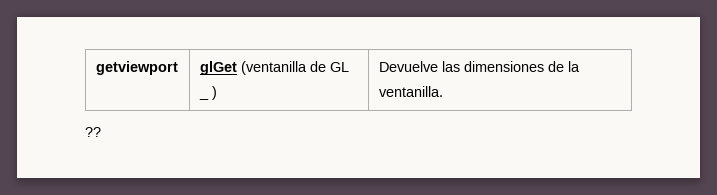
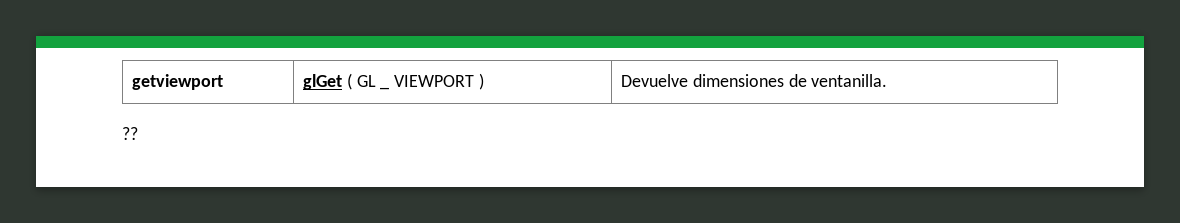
[240,61,326,75] (ventanilla de -> [346,73,352,90] (
(209, 98) none -> [393,75,474,87] VIEWPORT
[441,61,460,72] las -> (689, 80) none
[567,61,580,72] la -> (807, 80) none

